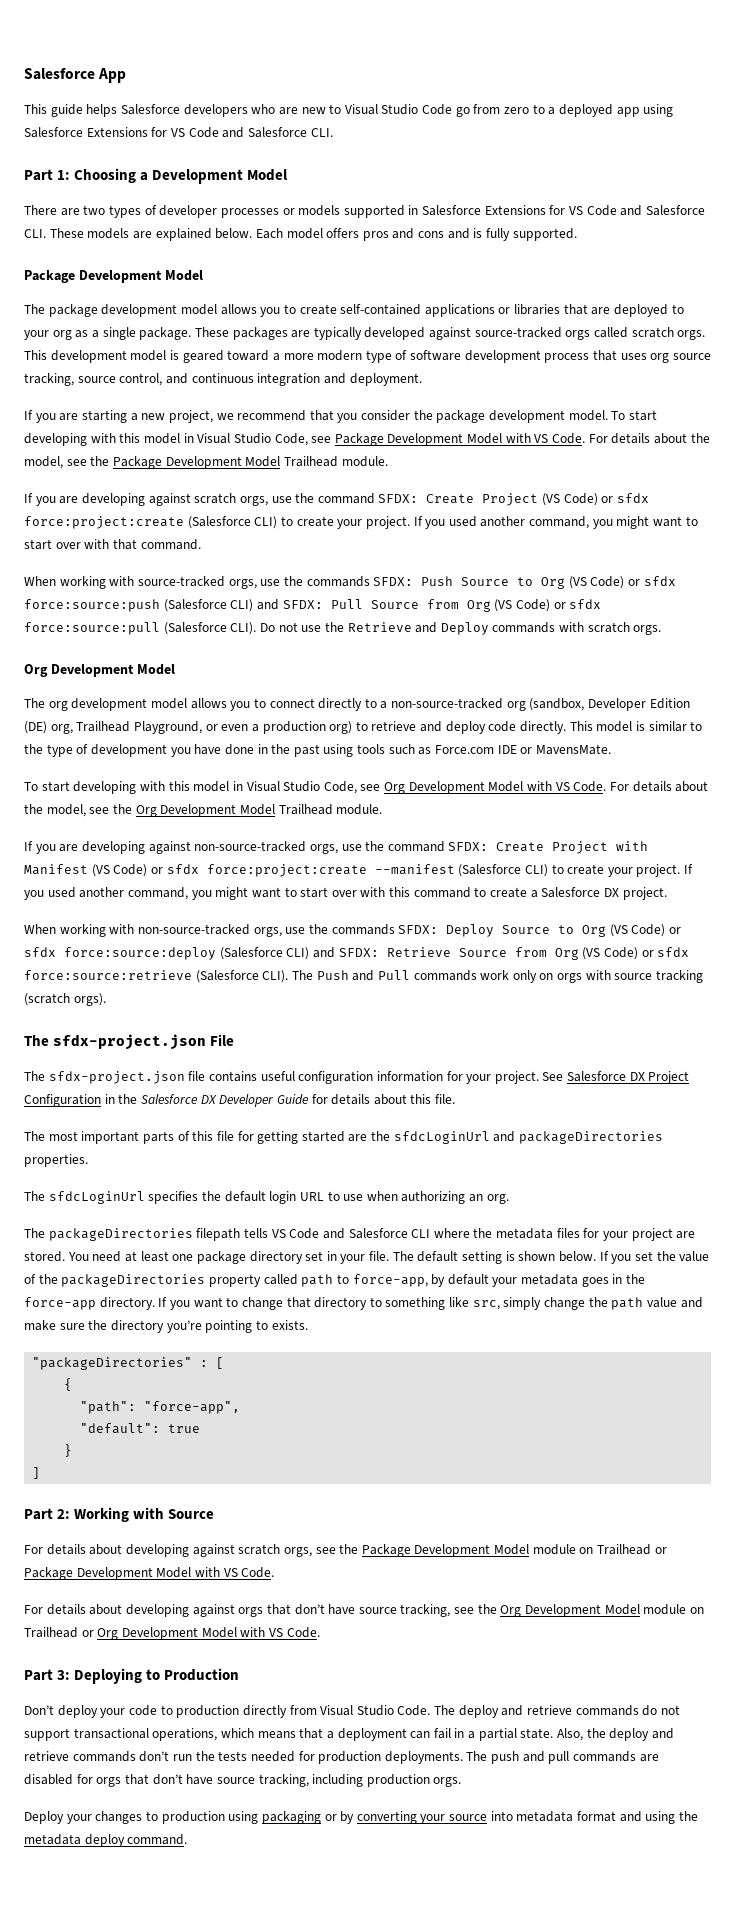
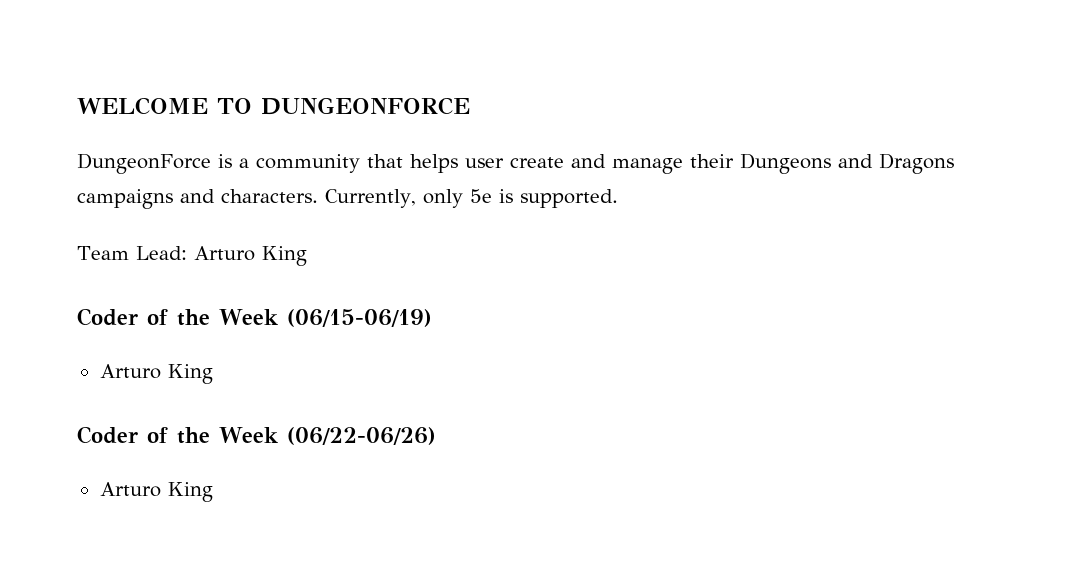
[24,68,127,83] [24,104,674,117] [24,127,333,138] [24,168,289,184] [24,205,705,218] [24,228,577,241] [24,270,203,283] [24,304,684,317] [24,327,706,340] [24,350,711,363] [24,373,422,386] [24,410,657,423] [24,433,710,446] [24,456,388,469] [24,493,650,506] [24,516,698,529] [24,539,201,550] [24,576,676,589] [24,599,602,612] [24,622,662,635] [24,664,175,677] [24,698,690,711] [24,721,703,734] [24,744,611,757] [24,781,709,794] [24,804,383,817] [24,841,649,854] [24,864,694,877] [24,887,667,900] [24,924,682,937] [24,947,690,960] [24,970,704,983] [24,993,106,1006] [24,1034,235,1050] [24,1071,690,1084] [24,1094,456,1107] [24,1131,664,1144] [24,1154,88,1167] [24,1191,509,1204] [24,1228,696,1241] [24,1251,710,1264] [24,1274,646,1287] [24,1297,703,1310] [24,1320,308,1333] [32,1357,225,1370] [64,1378,73,1391] [80,1401,241,1414] [80,1423,201,1434] [64,1444,73,1457] [32,1467,41,1479] [24,1507,215,1522] [24,1544,667,1557] [24,1567,275,1580] [24,1604,704,1617] [24,1627,320,1640] [24,1668,240,1684] [24,1705,680,1718] [24,1728,674,1741] [24,1751,659,1764] [24,1774,462,1787] [24,1811,698,1824] [24,1834,188,1847] Salesforce App // This guide helps Salesforce developers who are new to Visual Studio Code go from zero to a deployed app using Salesforce Extensions for VS Code and Salesforce CLI. // Part 1: Choosing a Development Model // There are two types of developer processes or models supported in Salesforce Extensions for VS Code and Salesforce CLI. These models are explained below. Each model offers pros and cons and is fully supported. // Package Development Model // The package development model allows you to create self-contained applications or libraries that are deployed to your org as a single package. These packages are typically developed against source-tracked orgs called scratch orgs. This development model is geared toward a more modern type of software development process that uses org source tracking, source control, and continuous integration and deployment. // If you are starting a new project, we recommend that you consider the package development model. To start developing with this model in Visual Studio Code, see Package Development Model with VS Code. For details about the model, see the Package Development Model Trailhead module. // If you are developing against scratch orgs, use the command SFDX: Create Project (VS Code) or sfdx force:project:create (Salesforce CLI) to create your project. If you used another command, you might want to start over with that command. // When working with source-tracked orgs, use the commands SFDX: Push Source to Org (VS Code) or sfdx force:source:push (Salesforce CLI) and SFDX: Pull Source from Org (VS Code) or sfdx force:source:pull (Salesforce CLI). Do not use the Retrieve and Deploy commands with scratch orgs. // Org Development Model // The org development model allows you to connect directly to a non-source-tracked org (sandbox, Developer Edition (DE) org, Trailhead Playground, or even a production org) to retrieve and deploy code directly. This model is similar to the type of development you have done in the past using tools such as Force.com IDE or MavensMate. // To start developing with this model in Visual Studio Code, see Org Development Model with VS Code. For details about the model, see the Org Development Model Trailhead module. // If you are developing against non-source-tracked orgs, use the command SFDX: Create Project with Manifest (VS Code) or sfdx force:project:create --manifest (Salesforce CLI) to create your project. If you used another command, you might want to start over with this command to create a Salesforce DX project. // When working with non-source-tracked orgs, use the commands SFDX: Deploy Source to Org (VS Code) or sfdx force:source:deploy (Salesforce CLI) and SFDX: Retrieve Source from Org (VS Code) or sfdx force:source:retrieve (Salesforce CLI). The Push and Pull commands work only on orgs with source tracking (scratch orgs). // The sfdx-project.json File // The sfdx-project.json file contains useful configuration information for your project. See Salesforce DX Project Configuration in the Salesforce DX Developer Guide for details about this file. // The most important parts of this file for getting started are the sfdcLoginUrl and packageDirectories properties. // The sfdcLoginUrl specifies the default login URL to use when authorizing an org. // The packageDirectories filepath tells VS Code and Salesforce CLI where the metadata files for your project are stored. You need at least one package directory set in your file. The default setting is shown below. If you set the value of the packageDirectories property called path to force-app, by default your metadata goes in the force-app directory. If you want to change that directory to something like src, simply change the path value and make sure the directory you’re pointing to exists. // "packageDirectories" : [ // { // "path": "force-app", // "default": true // } // ] // Part 2: Working with Source // For details about developing against scratch orgs, see the Package Development Model module on Trailhead or Package Development Model with VS Code. // For details about developing against orgs that don’t have source tracking, see the Org Development Model module on Trailhead or Org Development Model with VS Code. // Part 3: Deploying to Production // Don’t deploy your code to production directly from Visual Studio Code. The deploy and retrieve commands do not support transactional operations, which means that a deployment can fail in a partial state. Also, the deploy and retrieve commands don’t run the tests needed for production deployments. The push and pull commands are disabled for orgs that don’t have source tracking, including production orgs. // Deploy your changes to production using packaging or by converting your source into metadata format and using the metadata deploy command. -> [77,97,470,115] [77,153,954,174] [77,189,618,209] [77,246,307,266] [77,308,432,327] [99,364,213,384] [77,426,436,445] [99,482,213,502] WELCOME TO DUNGEONFORCE // DungeonForce is a community that helps user create and manage their Dungeons and Dragons campaigns and characters. Currently, only 5e is supported. // Team Lead: Arturo King // Coder of the Week (06/15-06/19) // Arturo King // Coder of the Week (06/22-06/26) // Arturo King

